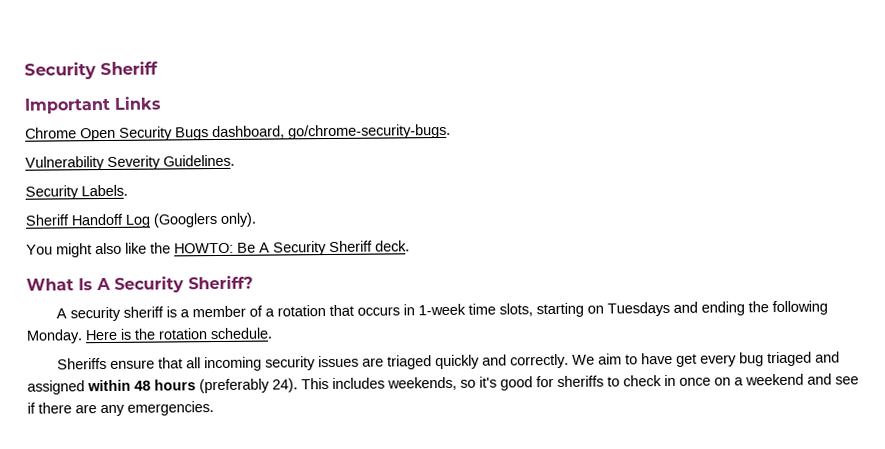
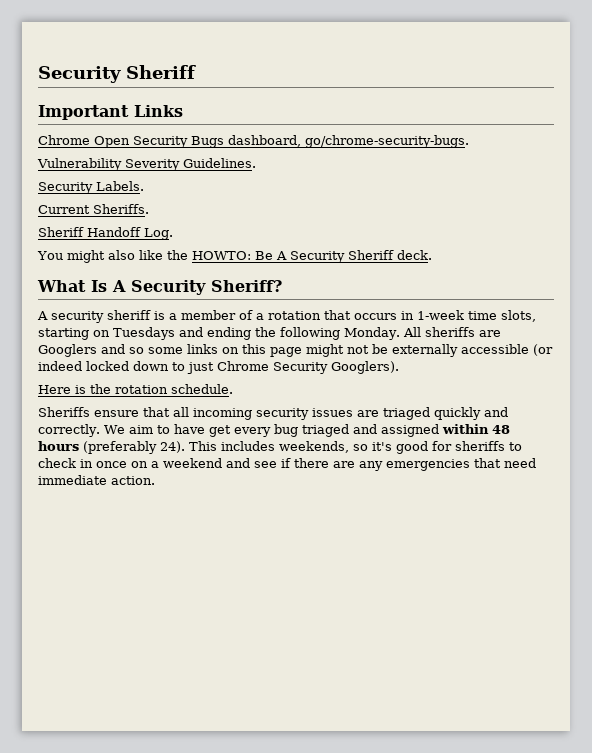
(128, 190) none -> [38,204,149,214] // Current Sheriffs.
[125,212,257,228] Log (Googlers only). -> [144,228,173,240] Log.
(83, 336) none -> [402,327,501,337] [38,344,553,357] [38,361,399,374] All sheriffs are Googlers and so some links on this page might not be externally accessible (or indeed locked down to just Chrome Security Googlers). //
[127,401,214,416] emergencies. -> [386,458,536,471] [38,475,155,485] emergencies that need immediate action.

